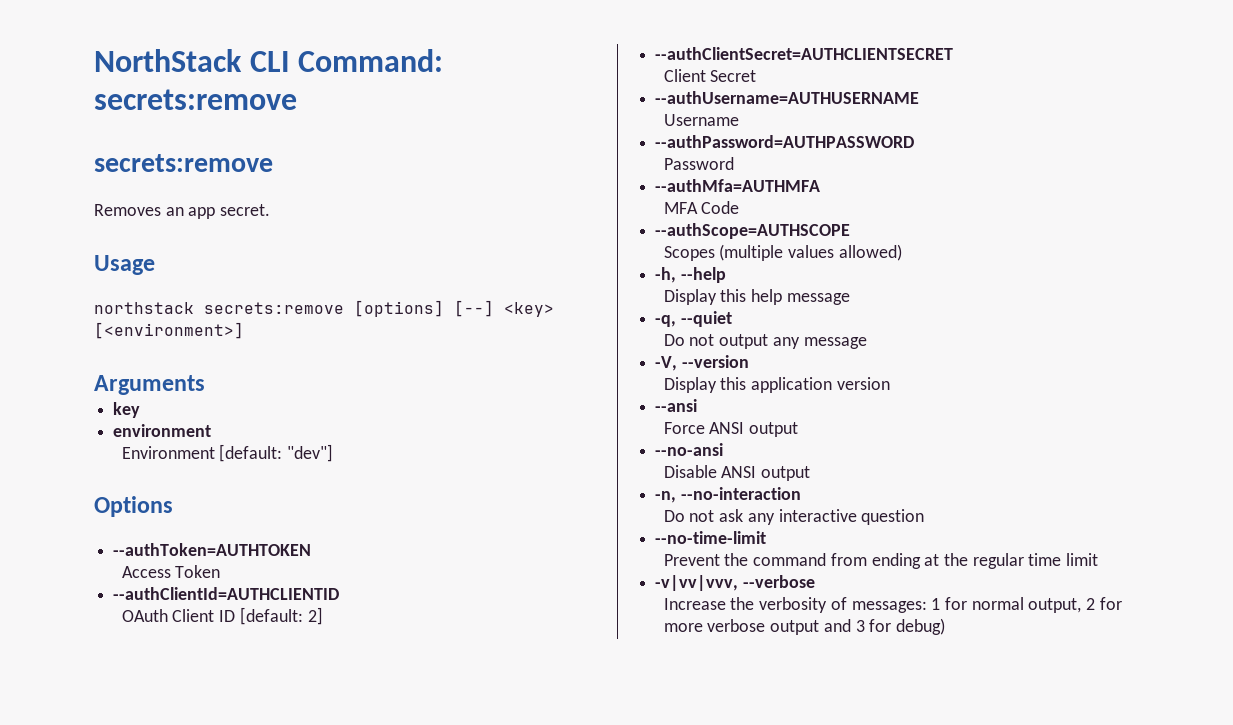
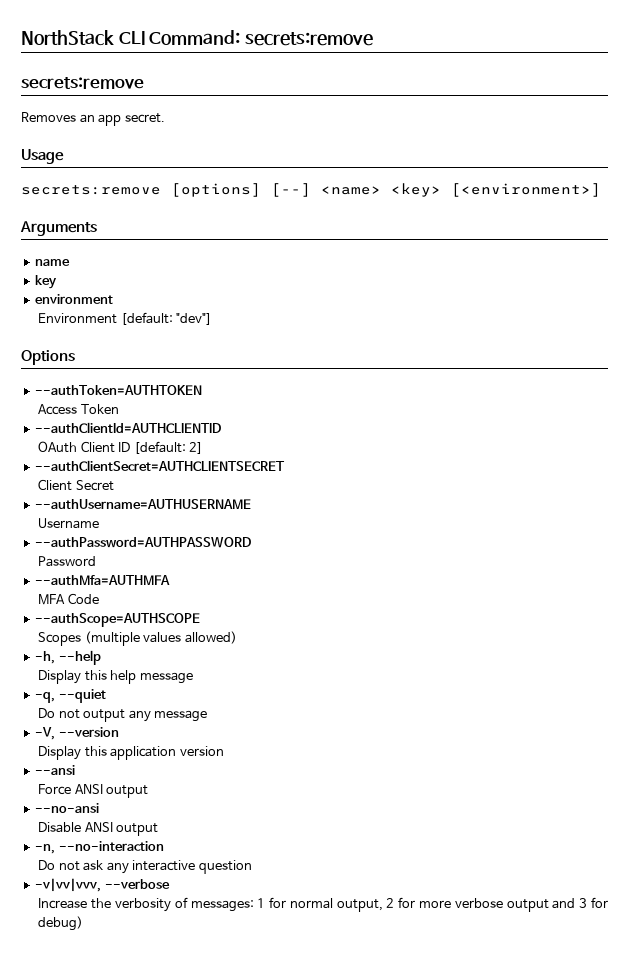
[94,302,194,314] northstack -> (64, 156) none
(494, 308) none -> [321,186,381,195] <name>
(205, 385) none -> [35,259,71,266] // name
[655,531,767,544] [663,553,1099,569] // --no-time-limit // Prevent the command from ending at the regular time limit -> (252, 867) none

